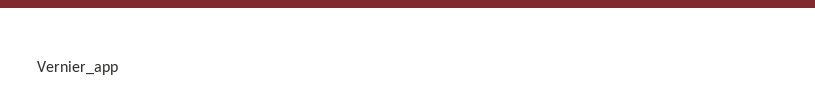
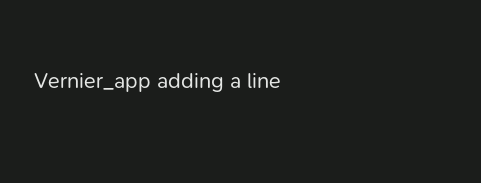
(118, 68) none -> [157,73,281,92] adding a line

